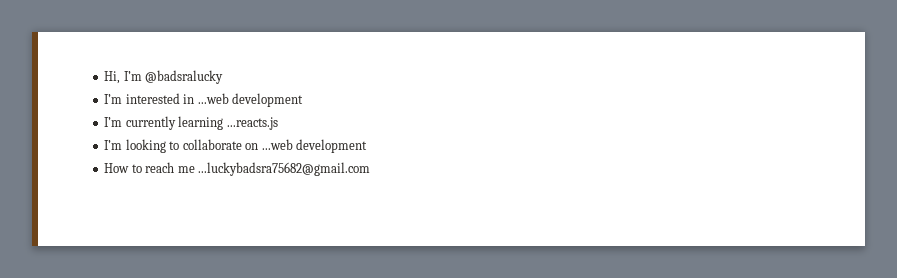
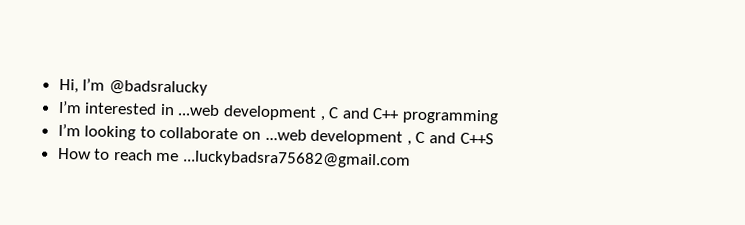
[104,116,278,130] // I’m currently learning ...reacts.js -> [319,107,500,125] , C and C++ programming
(368, 146) none -> [406,131,494,146] , C and C++S

